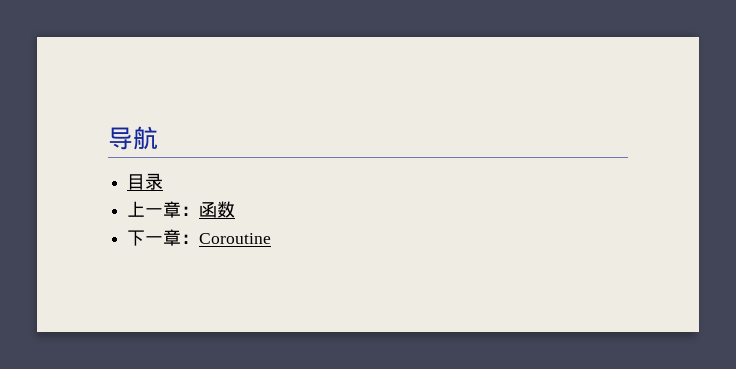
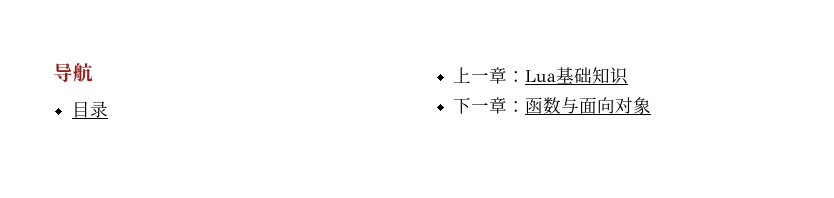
[199,201,236,218] 函数 -> [525,67,629,85] Lua基础知识
[199,233,272,244] Coroutine -> [525,97,652,114] 函数与面向对象

